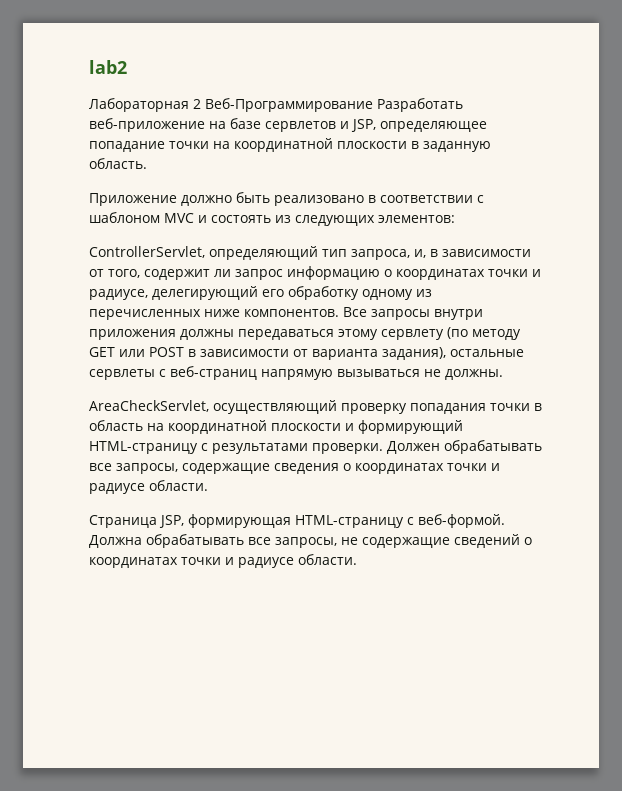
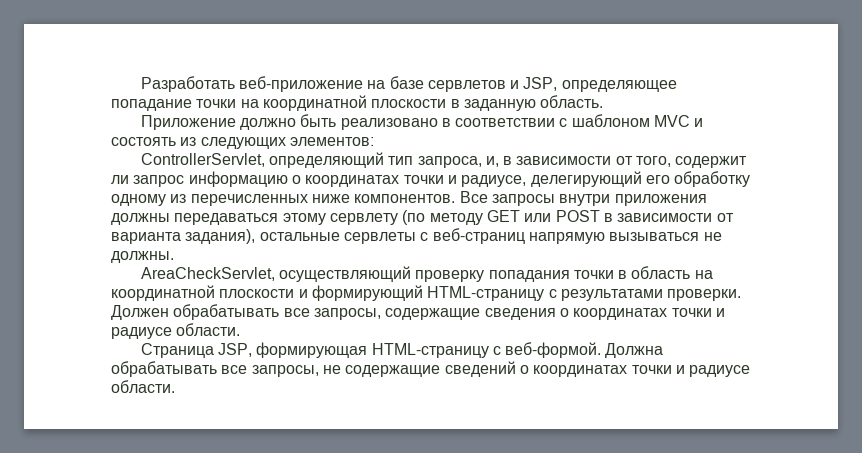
[89,60,127,74] [89,98,373,112] lab2 // Лабораторная 2 Веб-Программирование -> (140, 84) none

